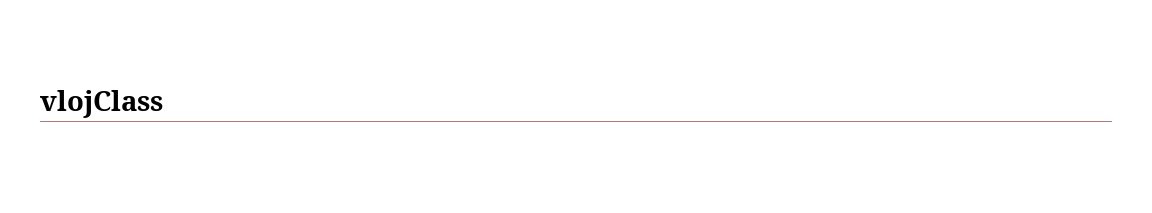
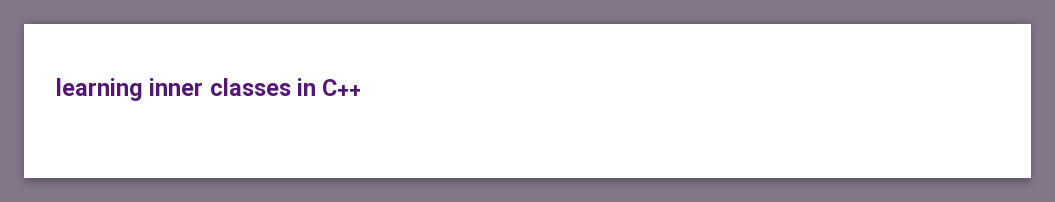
[40,90,163,118] vlojClass -> [56,78,362,101] learning inner classes in C++

